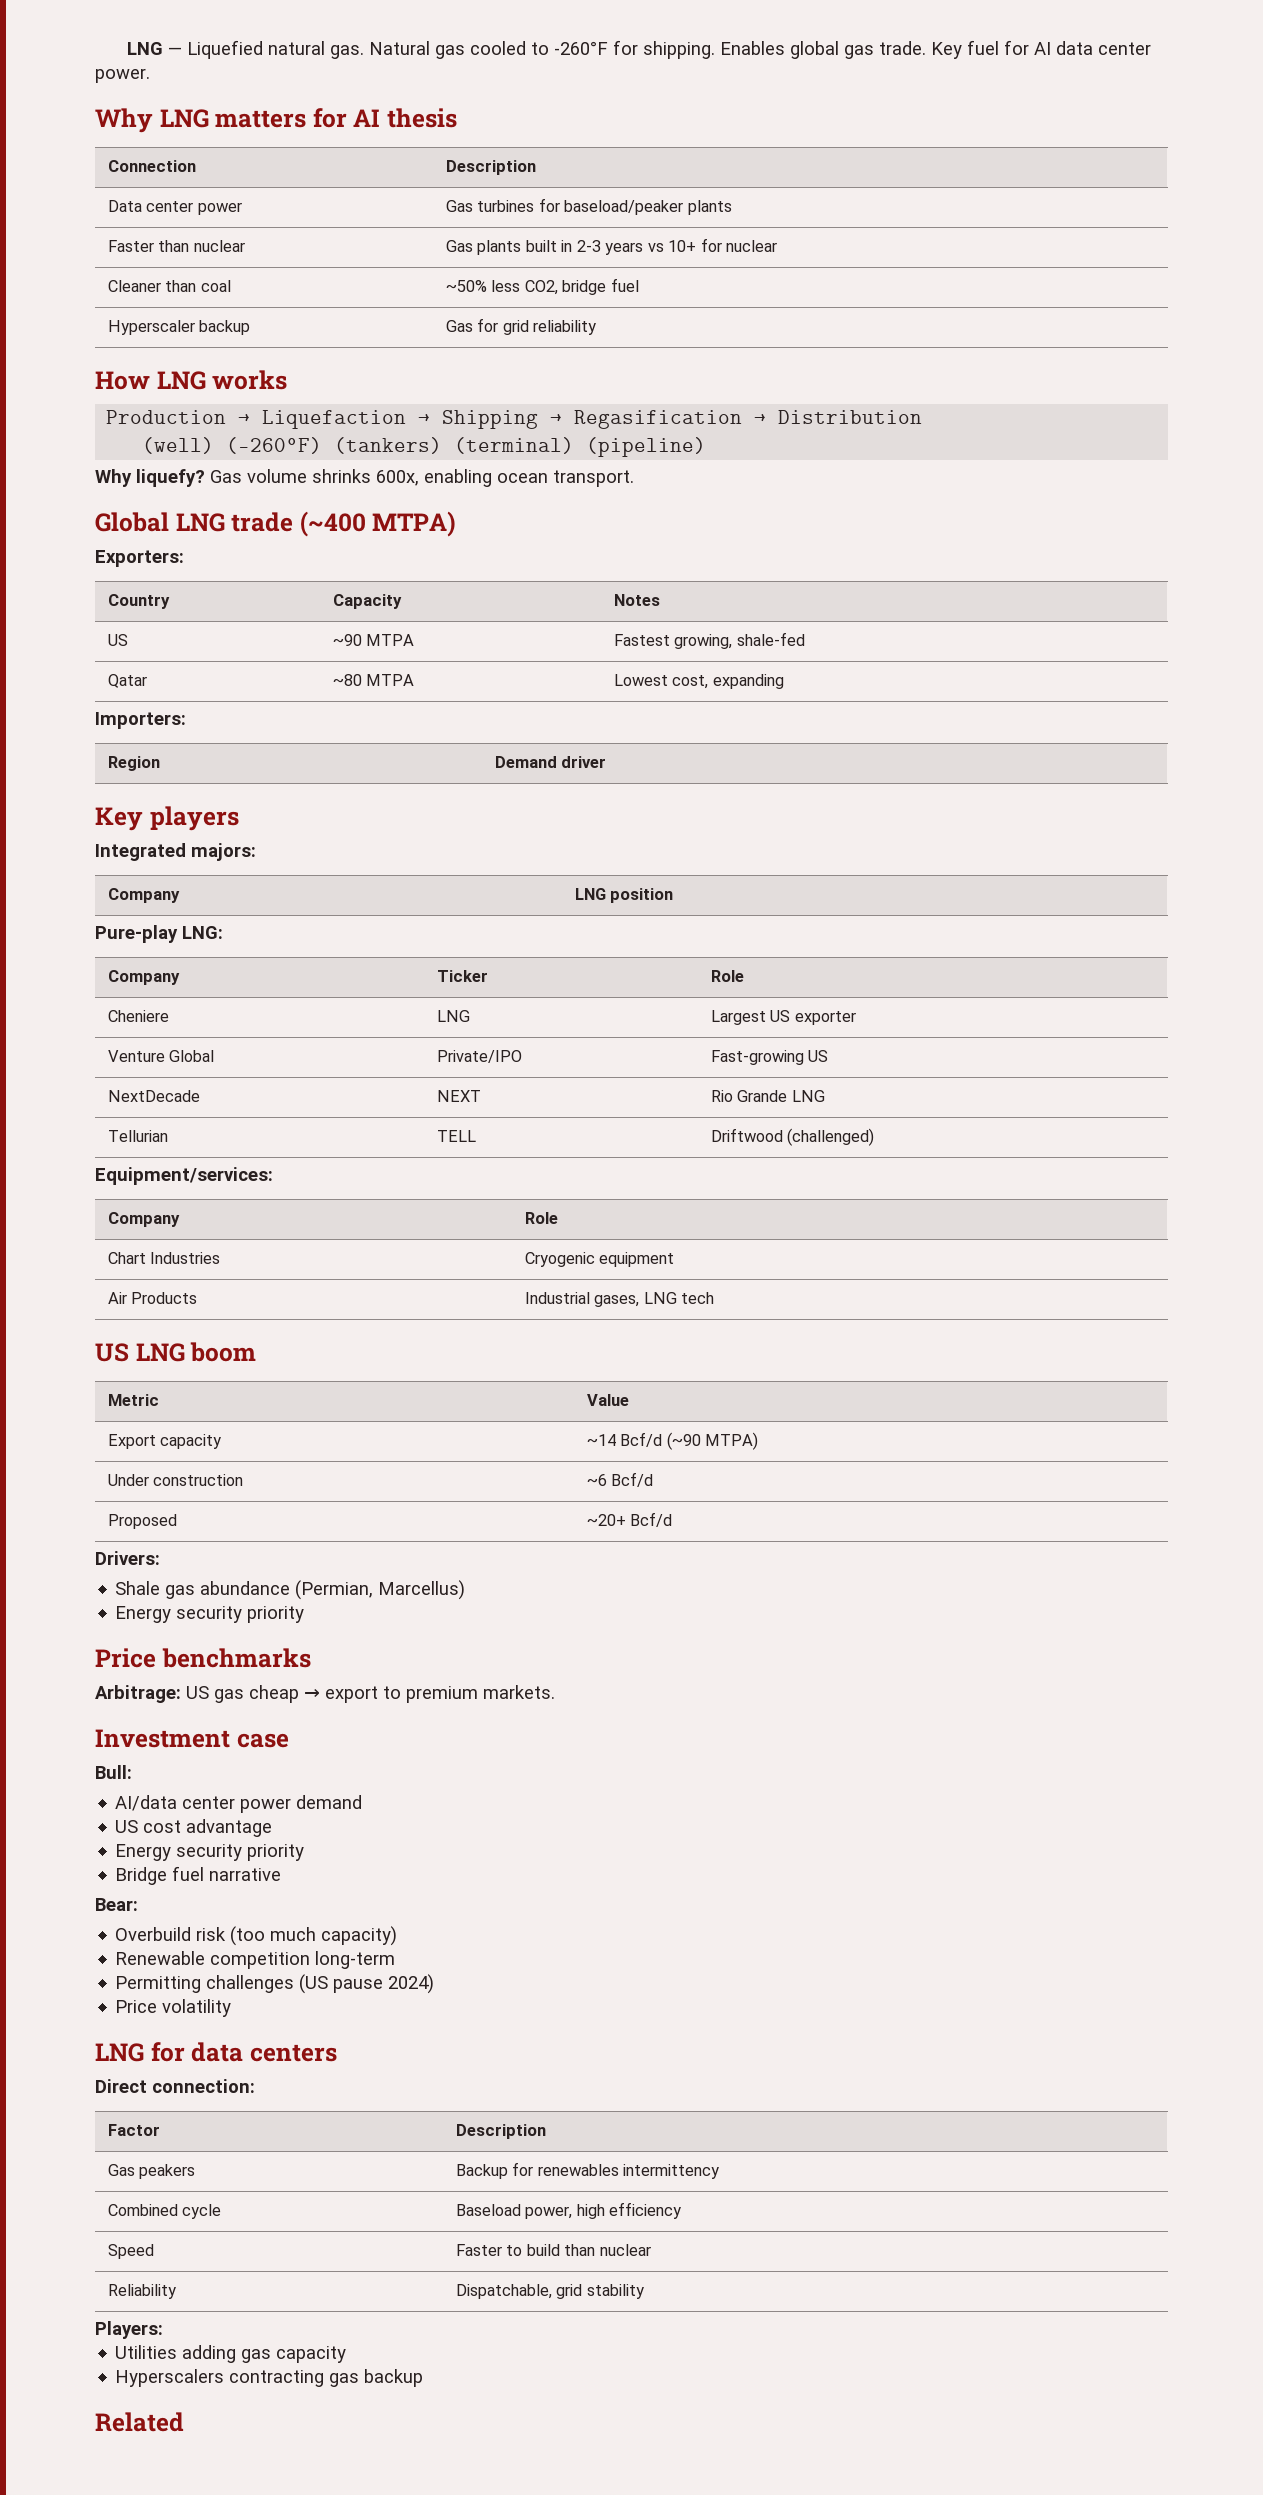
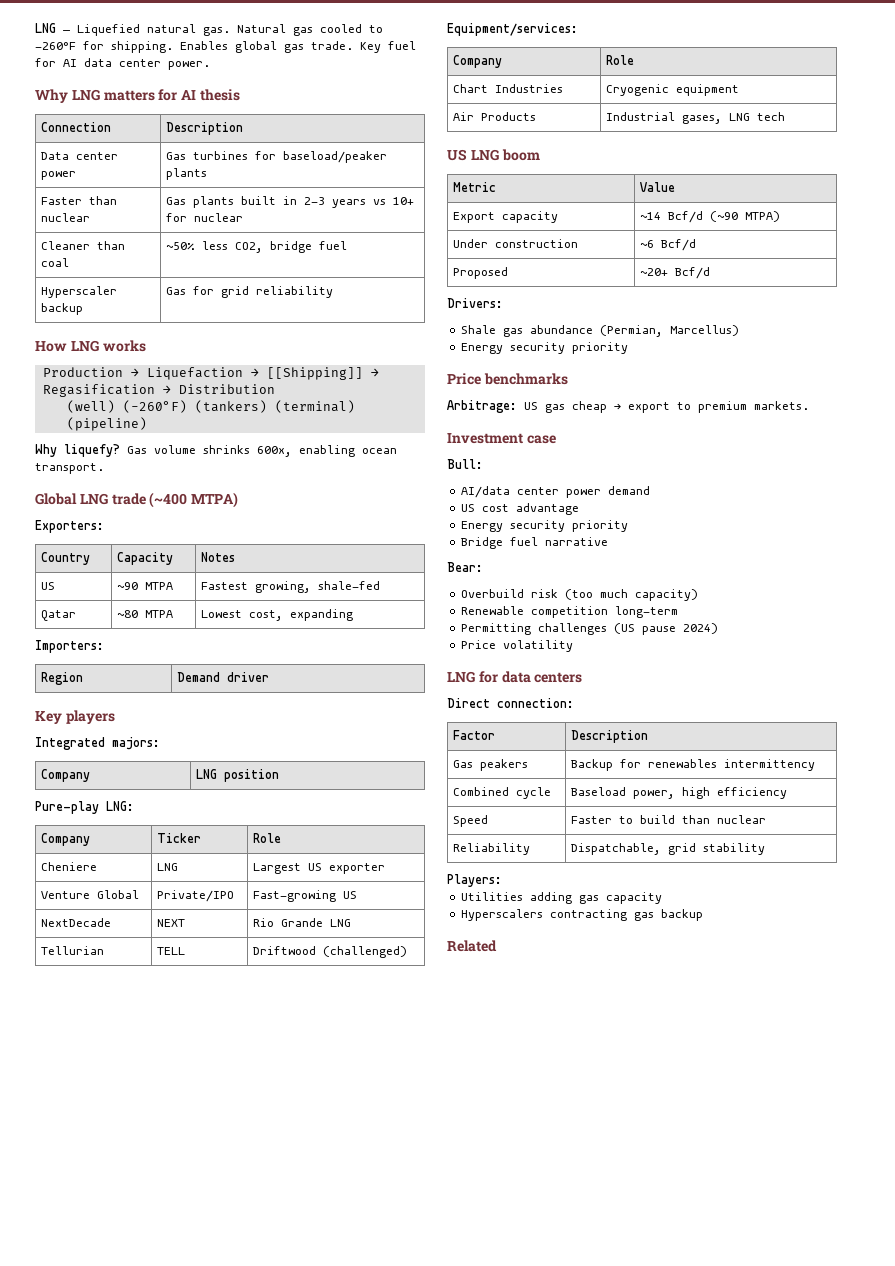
[442,410,539,429] Shipping -> [266,367,363,380] [[Shipping]]

